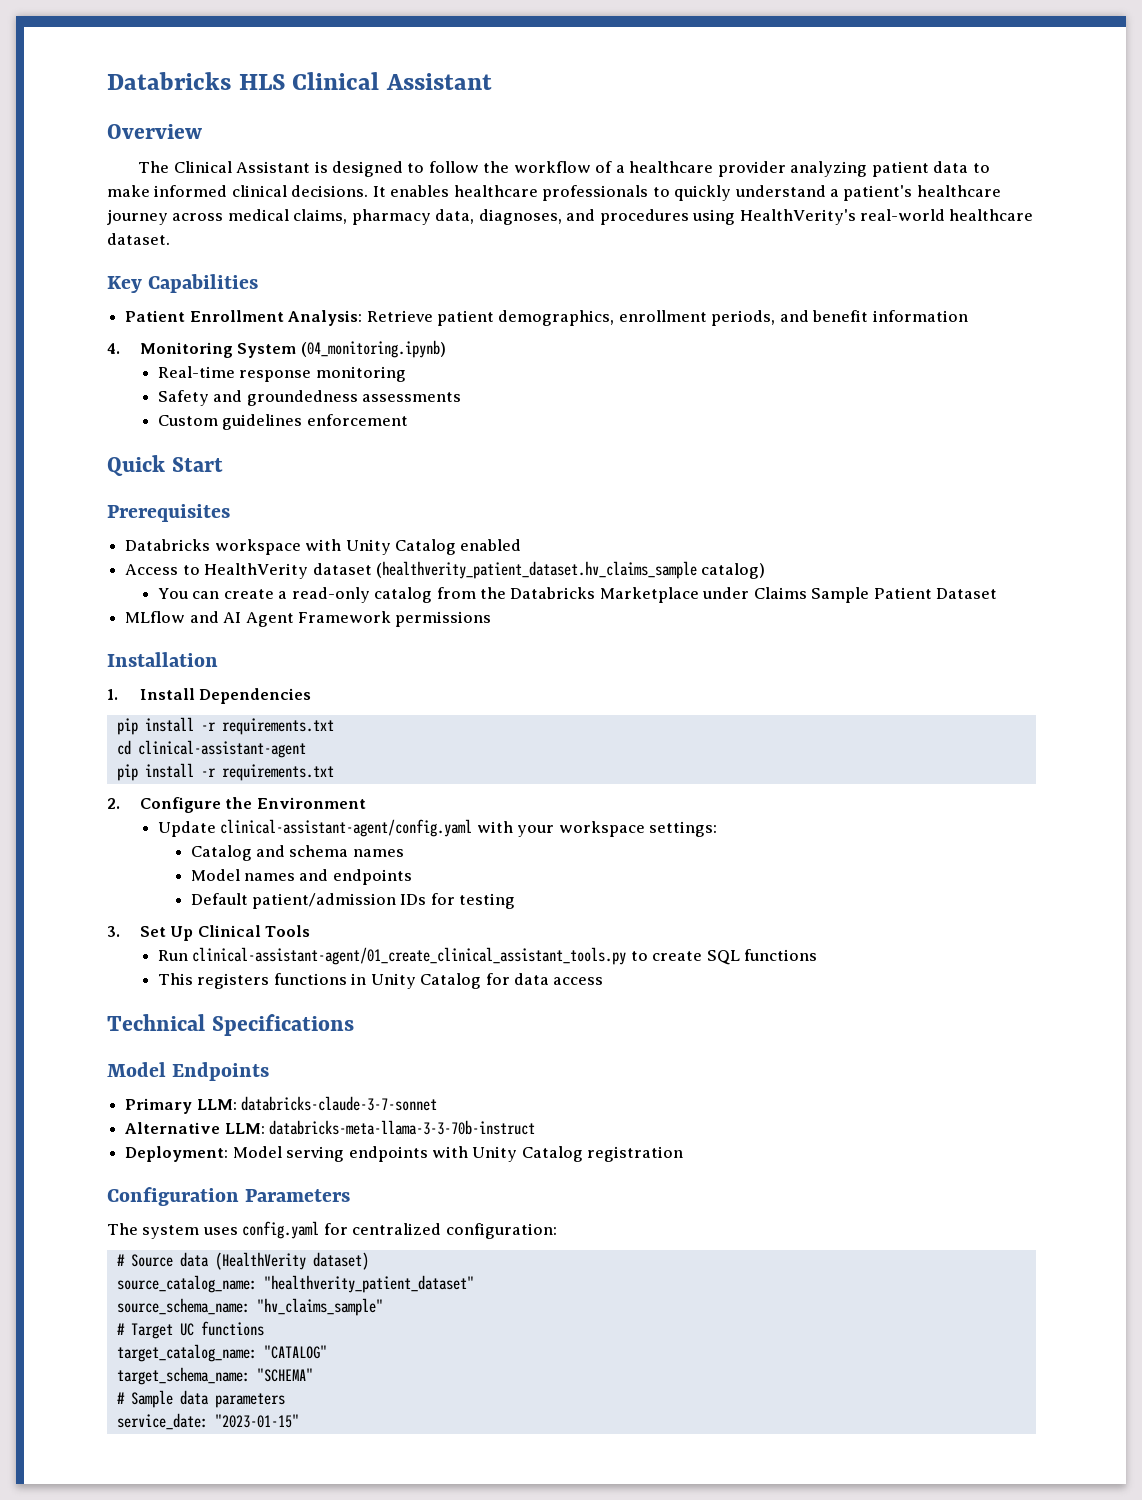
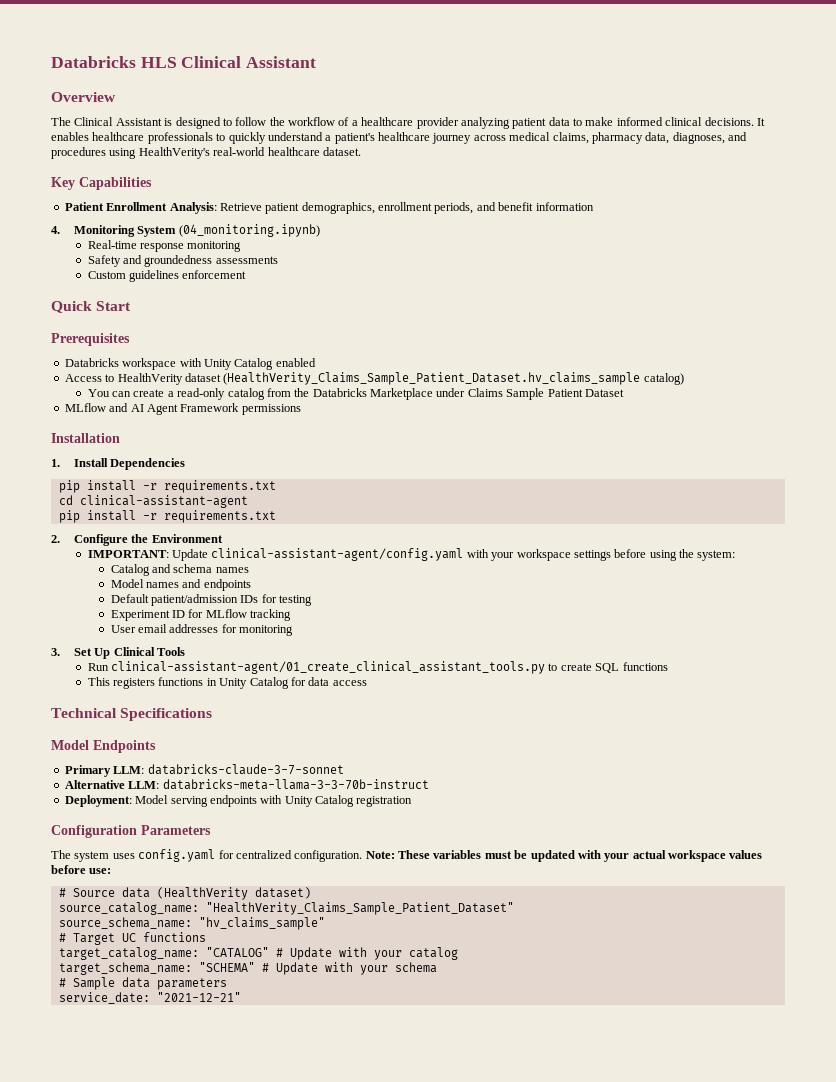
[375,561,697,579] (healthverity_patient_dataset.hv_claims_sample -> [223,372,641,385] (HealthVerity_Claims_Sample_Patient_Dataset.hv_claims_sample
(366, 803) none -> [87,550,169,558] IMPORTANT:
[649,821,718,837] settings: -> [573,549,736,561] settings before using the system:
(516, 901) none -> [110,609,291,621] [110,624,293,636] // Experiment ID for MLflow tracking // User email addresses for monitoring
[445,1223,557,1239] configuration: -> [294,850,763,862] [51,865,112,874] configuration. Note: These variables must be updated with your actual workspace values before use:
[263,1275,474,1293] "healthverity_patient_dataset" -> [205,902,514,915] "HealthVerity_Claims_Sample_Patient_Dataset"
[116,1367,313,1385] // target_schema_name: "SCHEMA" -> [275,947,458,960] [58,962,437,975] # Update with your catalog // target_schema_name: "SCHEMA" # Update with your schema
[214,1414,299,1428] "2023-01-15" -> [156,992,241,1002] "2021-12-21"

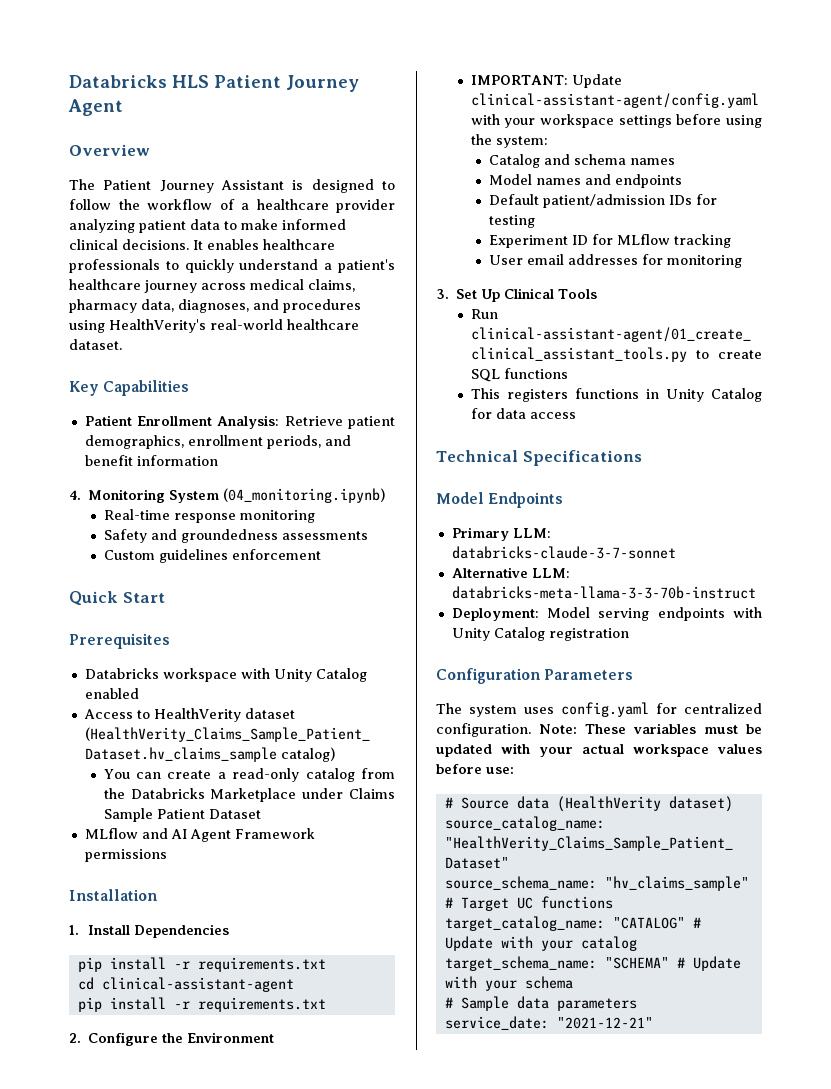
[181,56,317,68] Clinical Assistant -> [214,75,359,92] [68,99,123,116] Patient Journey Agent
[74,117,114,126] Clinical -> [103,180,214,193] Patient Journey

